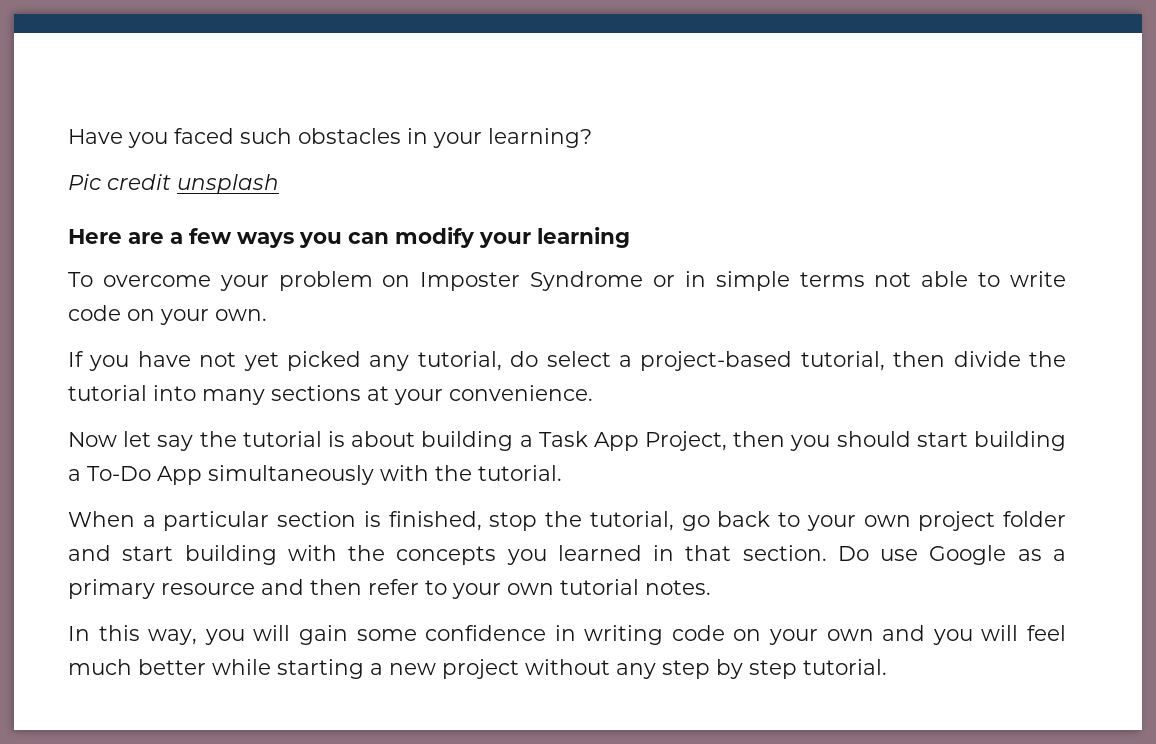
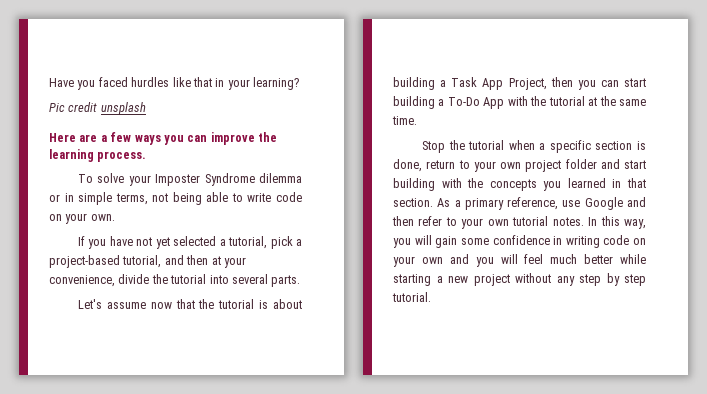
[240,128,401,144] such obstacles -> [131,77,212,87] hurdles like that
[395,227,531,248] modify your -> [210,132,277,145] improve the
(630, 237) none -> [97,151,147,162] process.
[102,271,411,291] overcome your problem on -> [97,173,151,186] solve your
(644, 281) none -> [259,173,302,183] dilemma
[799,272,912,287] terms not -> [115,192,202,205] terms, not being
[287,351,1066,371] [68,385,593,405] [68,431,194,451] picked any tutorial, do select a project-based tutorial, then divide the tutorial into many sections at your convenience. // Now let say -> [173,236,302,249] [49,255,246,268] [49,274,301,287] [77,299,195,309] selected a tutorial, pick a project-based tutorial, and then at your convenience, divide the tutorial into several parts. // Let's assume now that
[836,431,911,447] should -> [600,80,619,87] can
[208,465,562,485] [68,511,771,531] simultaneously with the tutorial. // When a particular section is finished, stop the tutorial, go back -> [507,96,646,106] [392,116,417,125] [421,140,646,153] [393,159,456,172] with the tutorial at the same time. // Stop the tutorial when a specific section is done, return
[837,545,1066,565] [68,579,255,599] Do use Google as a primary resource -> [437,197,623,210] As a primary reference, use Google
(711, 587) // -> (584, 221) none

